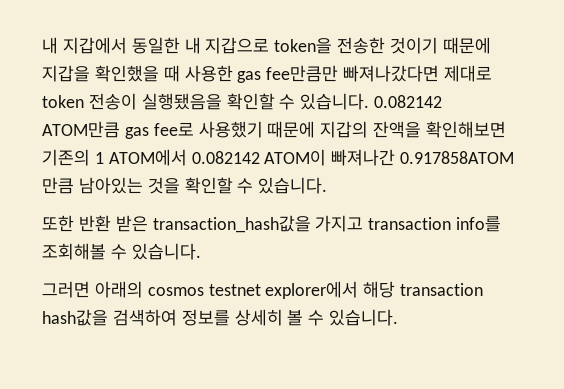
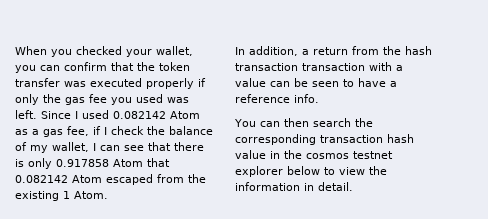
[42,37,491,54] [42,65,493,83] [42,93,443,110] [42,121,507,139] [42,149,515,166] [42,177,328,194] [42,215,502,233] [42,243,201,260] [42,281,484,299] [42,309,399,326] 내 지갑에서 동일한 내 지갑으로 token을 전송한 것이기 때문에 지갑을 확인했을 때 사용한 gas fee만큼만 빠져나갔다면 제대로 token 전송이 실행됐음을 확인할 수 있습니다. 0.082142 ATOM만큼 gas fee로 사용했기 때문에 지갑의 잔액을 확인해보면 기존의 1 ATOM에서 0.082142 ATOM이 빠져나간 0.917858ATOM 만큼 남아있는 것을 확인할 수 있습니다. // 또한 반환 받은 transaction_hash값을 가지고 transaction info를 조회해볼 수 있습니다. // 그러면 아래의 cosmos testnet explorer에서 해당 transaction hash값을 검색하여 정보를 상세히 볼 수 있습니다. -> [15,46,193,57] [15,62,190,73] [15,78,206,89] [15,94,189,105] [15,110,200,119] [15,126,213,137] [15,142,204,153] [15,158,170,169] [15,174,206,185] [15,191,108,201] [235,46,432,56] [235,62,403,71] [235,78,397,87] [235,94,319,103] [234,118,373,127] [235,134,414,145] [235,150,393,159] [235,166,387,177] [235,182,353,191] When you checked your wallet, you can confirm that the token transfer was executed properly if only the gas fee you used was left. Since I used 0.082142 Atom as a gas fee, if I check the balance of my wallet, I can see that there is only 0.917858 Atom that 0.082142 Atom escaped from the existing 1 Atom. // In addition, a return from the hash transaction transaction with a value can be seen to have a reference info. // You can then search the corresponding transaction hash value in the cosmos testnet explorer below to view the information in detail.

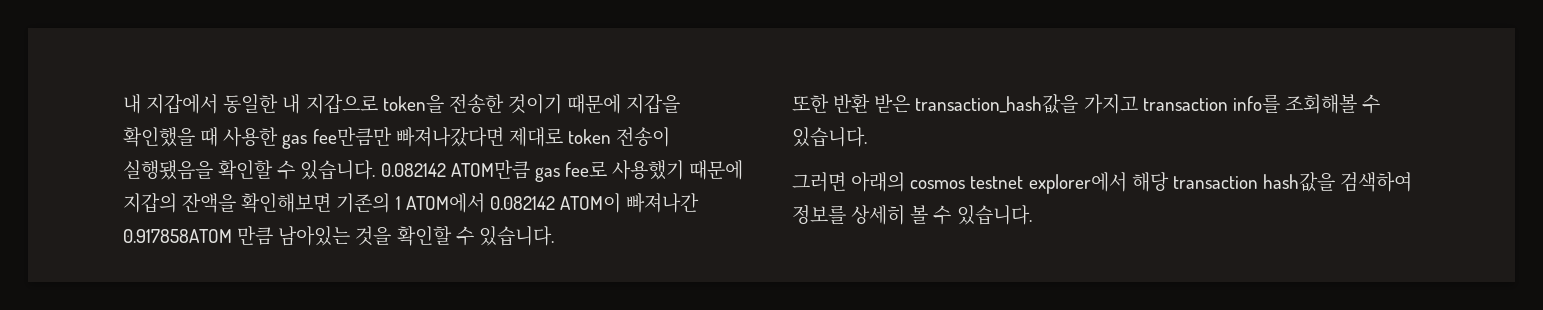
[15,46,193,57] [15,62,190,73] [15,78,206,89] [15,94,189,105] [15,110,200,119] [15,126,213,137] [15,142,204,153] [15,158,170,169] [15,174,206,185] [15,191,108,201] [235,46,432,56] [235,62,403,71] [235,78,397,87] [235,94,319,103] [234,118,373,127] [235,134,414,145] [235,150,393,159] [235,166,387,177] [235,182,353,191] When you checked your wallet, you can confirm that the token transfer was executed properly if only the gas fee you used was left. Since I used 0.082142 Atom as a gas fee, if I check the balance of my wallet, I can see that there is only 0.917858 Atom that 0.082142 Atom escaped from the existing 1 Atom. // In addition, a return from the hash transaction transaction with a value can be seen to have a reference info. // You can then search the corresponding transaction hash value in the cosmos testnet explorer below to view the information in detail. -> [123,94,681,114] [123,127,671,149] [123,160,744,182] [123,193,700,213] [123,226,554,246] [792,94,1381,114] [792,127,867,147] [792,172,1413,194] [792,204,1032,225] 내 지갑에서 동일한 내 지갑으로 token을 전송한 것이기 때문에 지갑을 확인했을 때 사용한 gas fee만큼만 빠져나갔다면 제대로 token 전송이 실행됐음을 확인할 수 있습니다. 0.082142 ATOM만큼 gas fee로 사용했기 때문에 지갑의 잔액을 확인해보면 기존의 1 ATOM에서 0.082142 ATOM이 빠져나간 0.917858ATOM 만큼 남아있는 것을 확인할 수 있습니다. // 또한 반환 받은 transaction_hash값을 가지고 transaction info를 조회해볼 수 있습니다. // 그러면 아래의 cosmos testnet explorer에서 해당 transaction hash값을 검색하여 정보를 상세히 볼 수 있습니다.

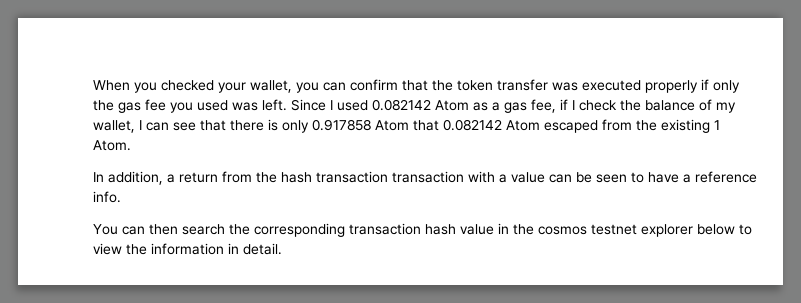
[123,94,681,114] [123,127,671,149] [123,160,744,182] [123,193,700,213] [123,226,554,246] [792,94,1381,114] [792,127,867,147] [792,172,1413,194] [792,204,1032,225] 내 지갑에서 동일한 내 지갑으로 token을 전송한 것이기 때문에 지갑을 확인했을 때 사용한 gas fee만큼만 빠져나갔다면 제대로 token 전송이 실행됐음을 확인할 수 있습니다. 0.082142 ATOM만큼 gas fee로 사용했기 때문에 지갑의 잔액을 확인해보면 기존의 1 ATOM에서 0.082142 ATOM이 빠져나간 0.917858ATOM 만큼 남아있는 것을 확인할 수 있습니다. // 또한 반환 받은 transaction_hash값을 가지고 transaction info를 조회해볼 수 있습니다. // 그러면 아래의 cosmos testnet explorer에서 해당 transaction hash값을 검색하여 정보를 상세히 볼 수 있습니다. -> [93,79,740,93] [93,99,736,113] [93,119,720,133] [93,140,131,151] [93,171,757,185] [93,191,121,203] [93,223,752,237] [93,243,282,255] When you checked your wallet, you can confirm that the token transfer was executed properly if only the gas fee you used was left. Since I used 0.082142 Atom as a gas fee, if I check the balance of my wallet, I can see that there is only 0.917858 Atom that 0.082142 Atom escaped from the existing 1 Atom. // In addition, a return from the hash transaction transaction with a value can be seen to have a reference info. // You can then search the corresponding transaction hash value in the cosmos testnet explorer below to view the information in detail.

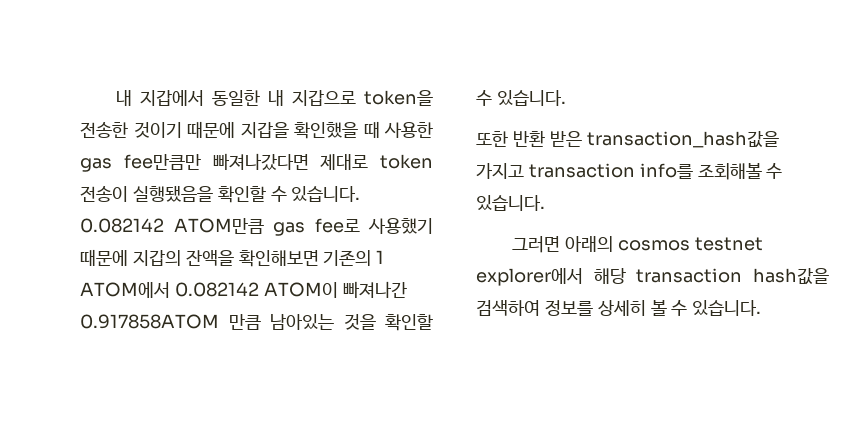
[93,79,740,93] [93,99,736,113] [93,119,720,133] [93,140,131,151] [93,171,757,185] [93,191,121,203] [93,223,752,237] [93,243,282,255] When you checked your wallet, you can confirm that the token transfer was executed properly if only the gas fee you used was left. Since I used 0.082142 Atom as a gas fee, if I check the balance of my wallet, I can see that there is only 0.917858 Atom that 0.082142 Atom escaped from the existing 1 Atom. // In addition, a return from the hash transaction transaction with a value can be seen to have a reference info. // You can then search the corresponding transaction hash value in the cosmos testnet explorer below to view the information in detail. -> [116,90,433,106] [80,121,433,139] [80,153,433,172] [80,186,361,203] [80,218,433,236] [80,249,385,267] [80,281,407,298] [80,314,433,331] [476,90,566,106] [476,130,779,148] [476,163,783,180] [476,195,545,211] [512,236,763,253] [476,268,829,286] [476,300,762,316] 내 지갑에서 동일한 내 지갑으로 token을 전송한 것이기 때문에 지갑을 확인했을 때 사용한 gas fee만큼만 빠져나갔다면 제대로 token 전송이 실행됐음을 확인할 수 있습니다. 0.082142 ATOM만큼 gas fee로 사용했기 때문에 지갑의 잔액을 확인해보면 기존의 1 ATOM에서 0.082142 ATOM이 빠져나간 0.917858ATOM 만큼 남아있는 것을 확인할 수 있습니다. // 또한 반환 받은 transaction_hash값을 가지고 transaction info를 조회해볼 수 있습니다. // 그러면 아래의 cosmos testnet explorer에서 해당 transaction hash값을 검색하여 정보를 상세히 볼 수 있습니다.

